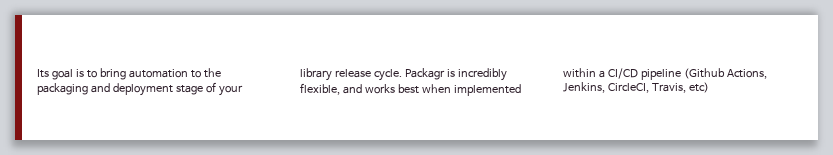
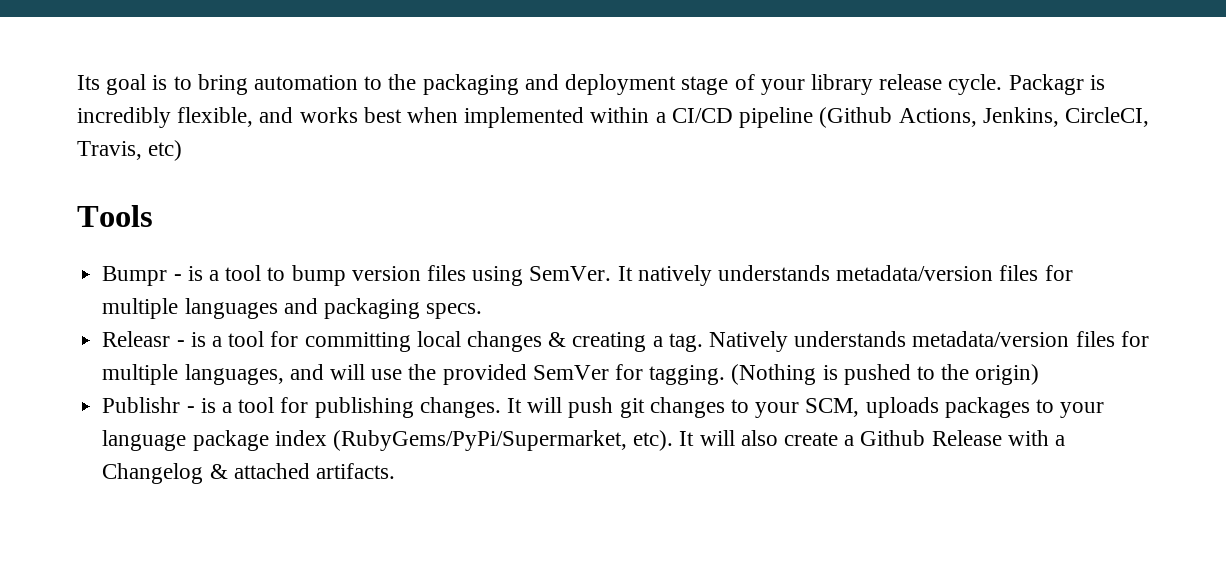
(709, 87) none -> [77,205,153,227] [102,265,1073,286] [102,298,483,319] [102,331,1149,352] [102,364,1040,385] [102,397,1105,418] [102,430,1066,451] [102,463,395,484] // Tools // Bumpr - is a tool to bump version files using SemVer. It natively understands metadata/version files for multiple languages and packaging specs. // Releasr - is a tool for committing local changes & creating a tag. Natively understands metadata/version files for multiple languages, and will use the provided SemVer for tagging. (Nothing is pushed to the origin) // Publishr - is a tool for publishing changes. It will push git changes to your SCM, uploads packages to your language package index (RubyGems/PyPi/Supermarket, etc). It will also create a Github Release with a Changelog & attached artifacts.

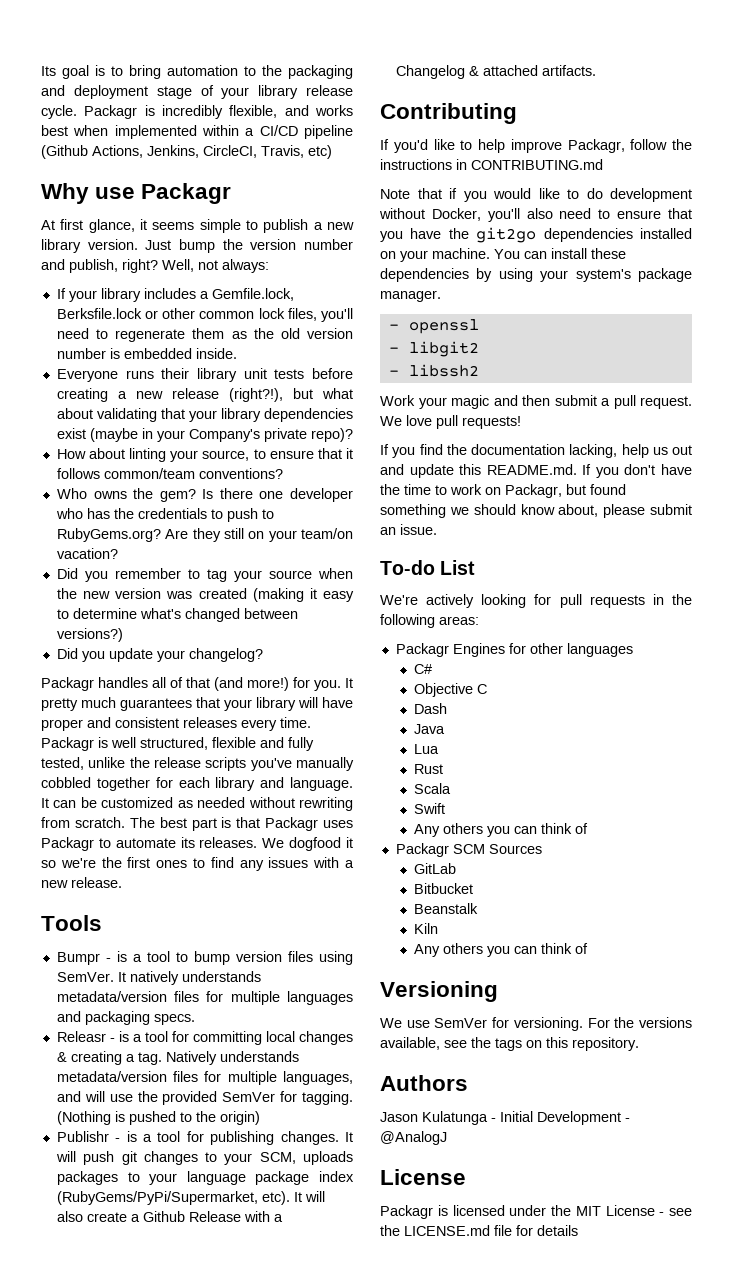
(183, 150) none -> [41,183,232,204] [41,219,354,233] [41,239,353,253] [41,259,269,273] [56,288,294,302] [56,308,354,322] [56,328,353,342] [56,348,237,359] [56,368,354,382] [56,388,353,402] [56,408,353,422] [56,428,353,442] [56,448,353,462] [56,468,283,479] [56,488,353,502] [55,508,274,522] [56,528,353,542] [56,548,118,559] [56,568,354,582] [56,588,354,602] [56,608,298,622] [56,628,123,642] [56,648,263,662] [41,677,353,691] [41,697,353,711] [41,717,311,731] [41,737,314,751] [41,757,354,771] [41,777,354,791] [41,797,353,811] [41,817,353,831] [41,837,353,851] [41,857,355,871] [41,877,122,888] // Why use Packagr // At first glance, it seems simple to publish a new library version. Just bump the version number and publish, right? Well, not always: // If your library includes a Gemfile.lock, Berksfile.lock or other common lock files, you'll need to regenerate them as the old version number is embedded inside. // Everyone runs their library unit tests before creating a new release (right?!), but what about validating that your library dependencies exist (maybe in your Company's private repo)? // How about linting your source, to ensure that it follows common/team conventions? // Who owns the gem? Is there one developer who has the credentials to push to RubyGems.org? Are they still on your team/on vacation? // Did you remember to tag your source when the new version was created (making it easy to determine what's changed between versions?) // Did you update your changelog? // Packagr handles all of that (and more!) for you. It pretty much guarantees that your library will have proper and consistent releases every time. Packagr is well structured, flexible and fully tested, unlike the release scripts you've manually cobbled together for each library and language. It can be customized as needed without rewriting from scratch. The best part is that Packagr uses Packagr to automate its releases. We dogfood it so we're the first ones to find any issues with a new release.
(395, 471) none -> [380,103,517,124] [380,139,692,153] [380,159,603,170] [380,188,692,202] [379,208,692,222] [380,227,692,243] [380,248,626,262] [380,268,692,282] [380,290,441,302] [388,319,479,334] [388,341,479,357] [388,364,479,377] [380,395,692,409] [380,415,521,429] [380,444,692,458] [380,464,692,478] [380,484,626,498] [380,504,692,518] [380,524,437,535] [380,560,476,575] [380,594,692,608] [380,614,479,628] [395,643,633,657] [414,664,433,674] [414,683,488,697] [414,703,448,714] [414,724,446,734] [414,744,440,754] [414,764,444,774] [414,783,452,794] [414,803,446,814] [414,823,589,837] [395,843,542,857] [414,863,457,874] [414,883,474,894] [414,903,479,914] [414,923,439,934] [414,943,589,957] [380,981,498,1002] [380,1017,692,1031] [380,1037,639,1051] [380,1075,468,1091] [380,1111,630,1125] [380,1131,447,1145] [380,1169,466,1185] [380,1205,692,1219] [380,1225,578,1236] // Contributing // If you'd like to help improve Packagr, follow the instructions in CONTRIBUTING.md // Note that if you would like to do development without Docker, you'll also need to ensure that you have the git2go dependencies installed on your machine. You can install these dependencies by using your system's package manager. // - openssl // - libgit2 // - libssh2 // Work your magic and then submit a pull request. We love pull requests! // If you find the documentation lacking, help us out and update this README.md. If you don't have the time to work on Packagr, but found something we should know about, please submit an issue. // To-do List // We're actively looking for pull requests in the following areas: // Packagr Engines for other languages // C# // Objective C // Dash // Java // Lua // Rust // Scala // Swift // Any others you can think of // Packagr SCM Sources // GitLab // Bitbucket // Beanstalk // Kiln // Any others you can think of // Versioning // We use SemVer for versioning. For the versions available, see the tags on this repository. // Authors // Jason Kulatunga - Initial Development - @AnalogJ // License // Packagr is licensed under the MIT License - see the LICENSE.md file for details

